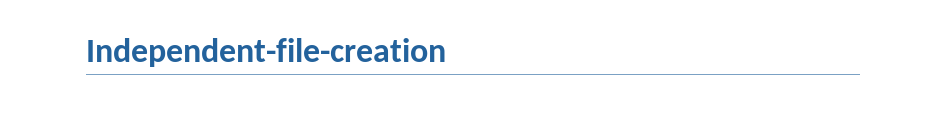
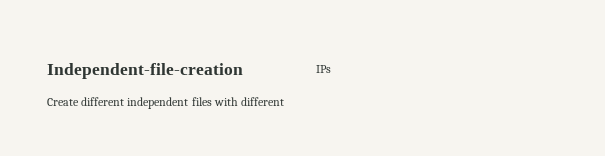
(446, 52) none -> [47,97,285,109] [316,65,331,73] // Create different independent files with different IPs

